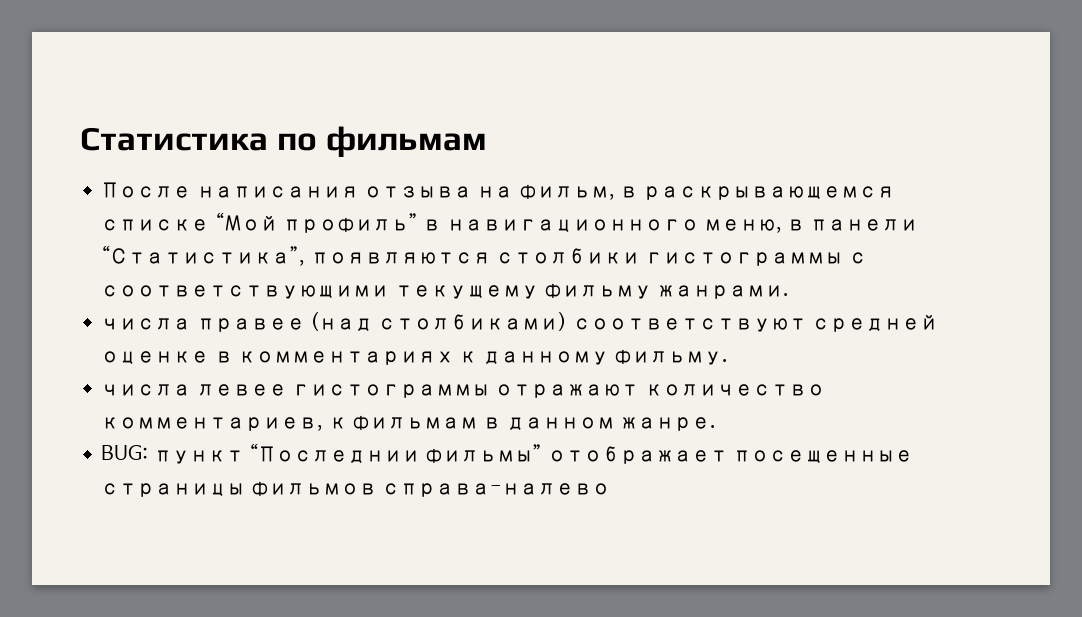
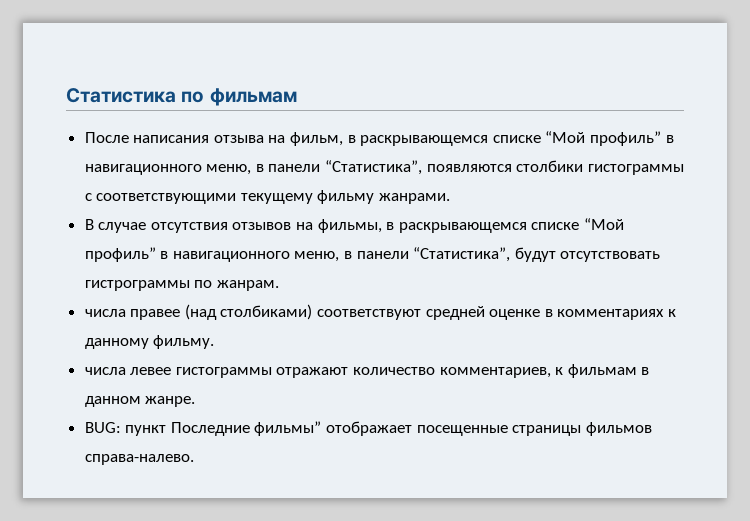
(790, 292) none -> [84,218,625,233] [84,247,661,262] [84,280,279,291] // В случае отсутствия отзывов на фильмы, в раскрывающемся списке “Мой профиль” в навигационного меню, в панели “Статистика”, будут отсутствовать гистрограммы по жанрам.
[248,443,420,464] “Последнии -> [170,422,250,436] Последние
[381,483,610,497] справа-налево -> [84,454,194,465] справа-налево.

